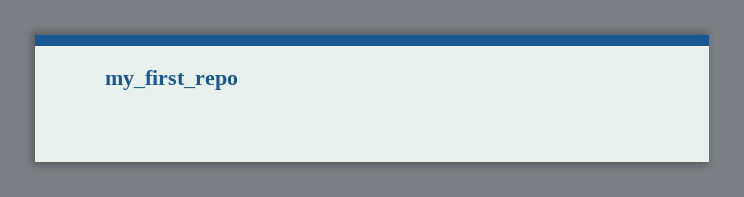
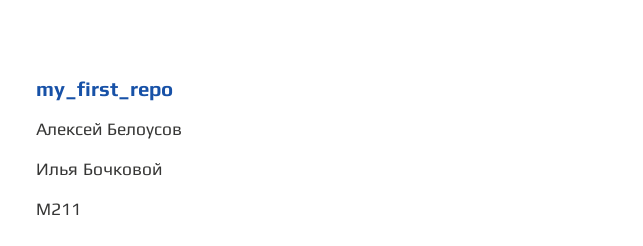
(238, 80) none -> [36,123,182,139] [36,163,162,176] [36,203,81,215] // Алексей Белоусов // Илья Бочковой // M211

